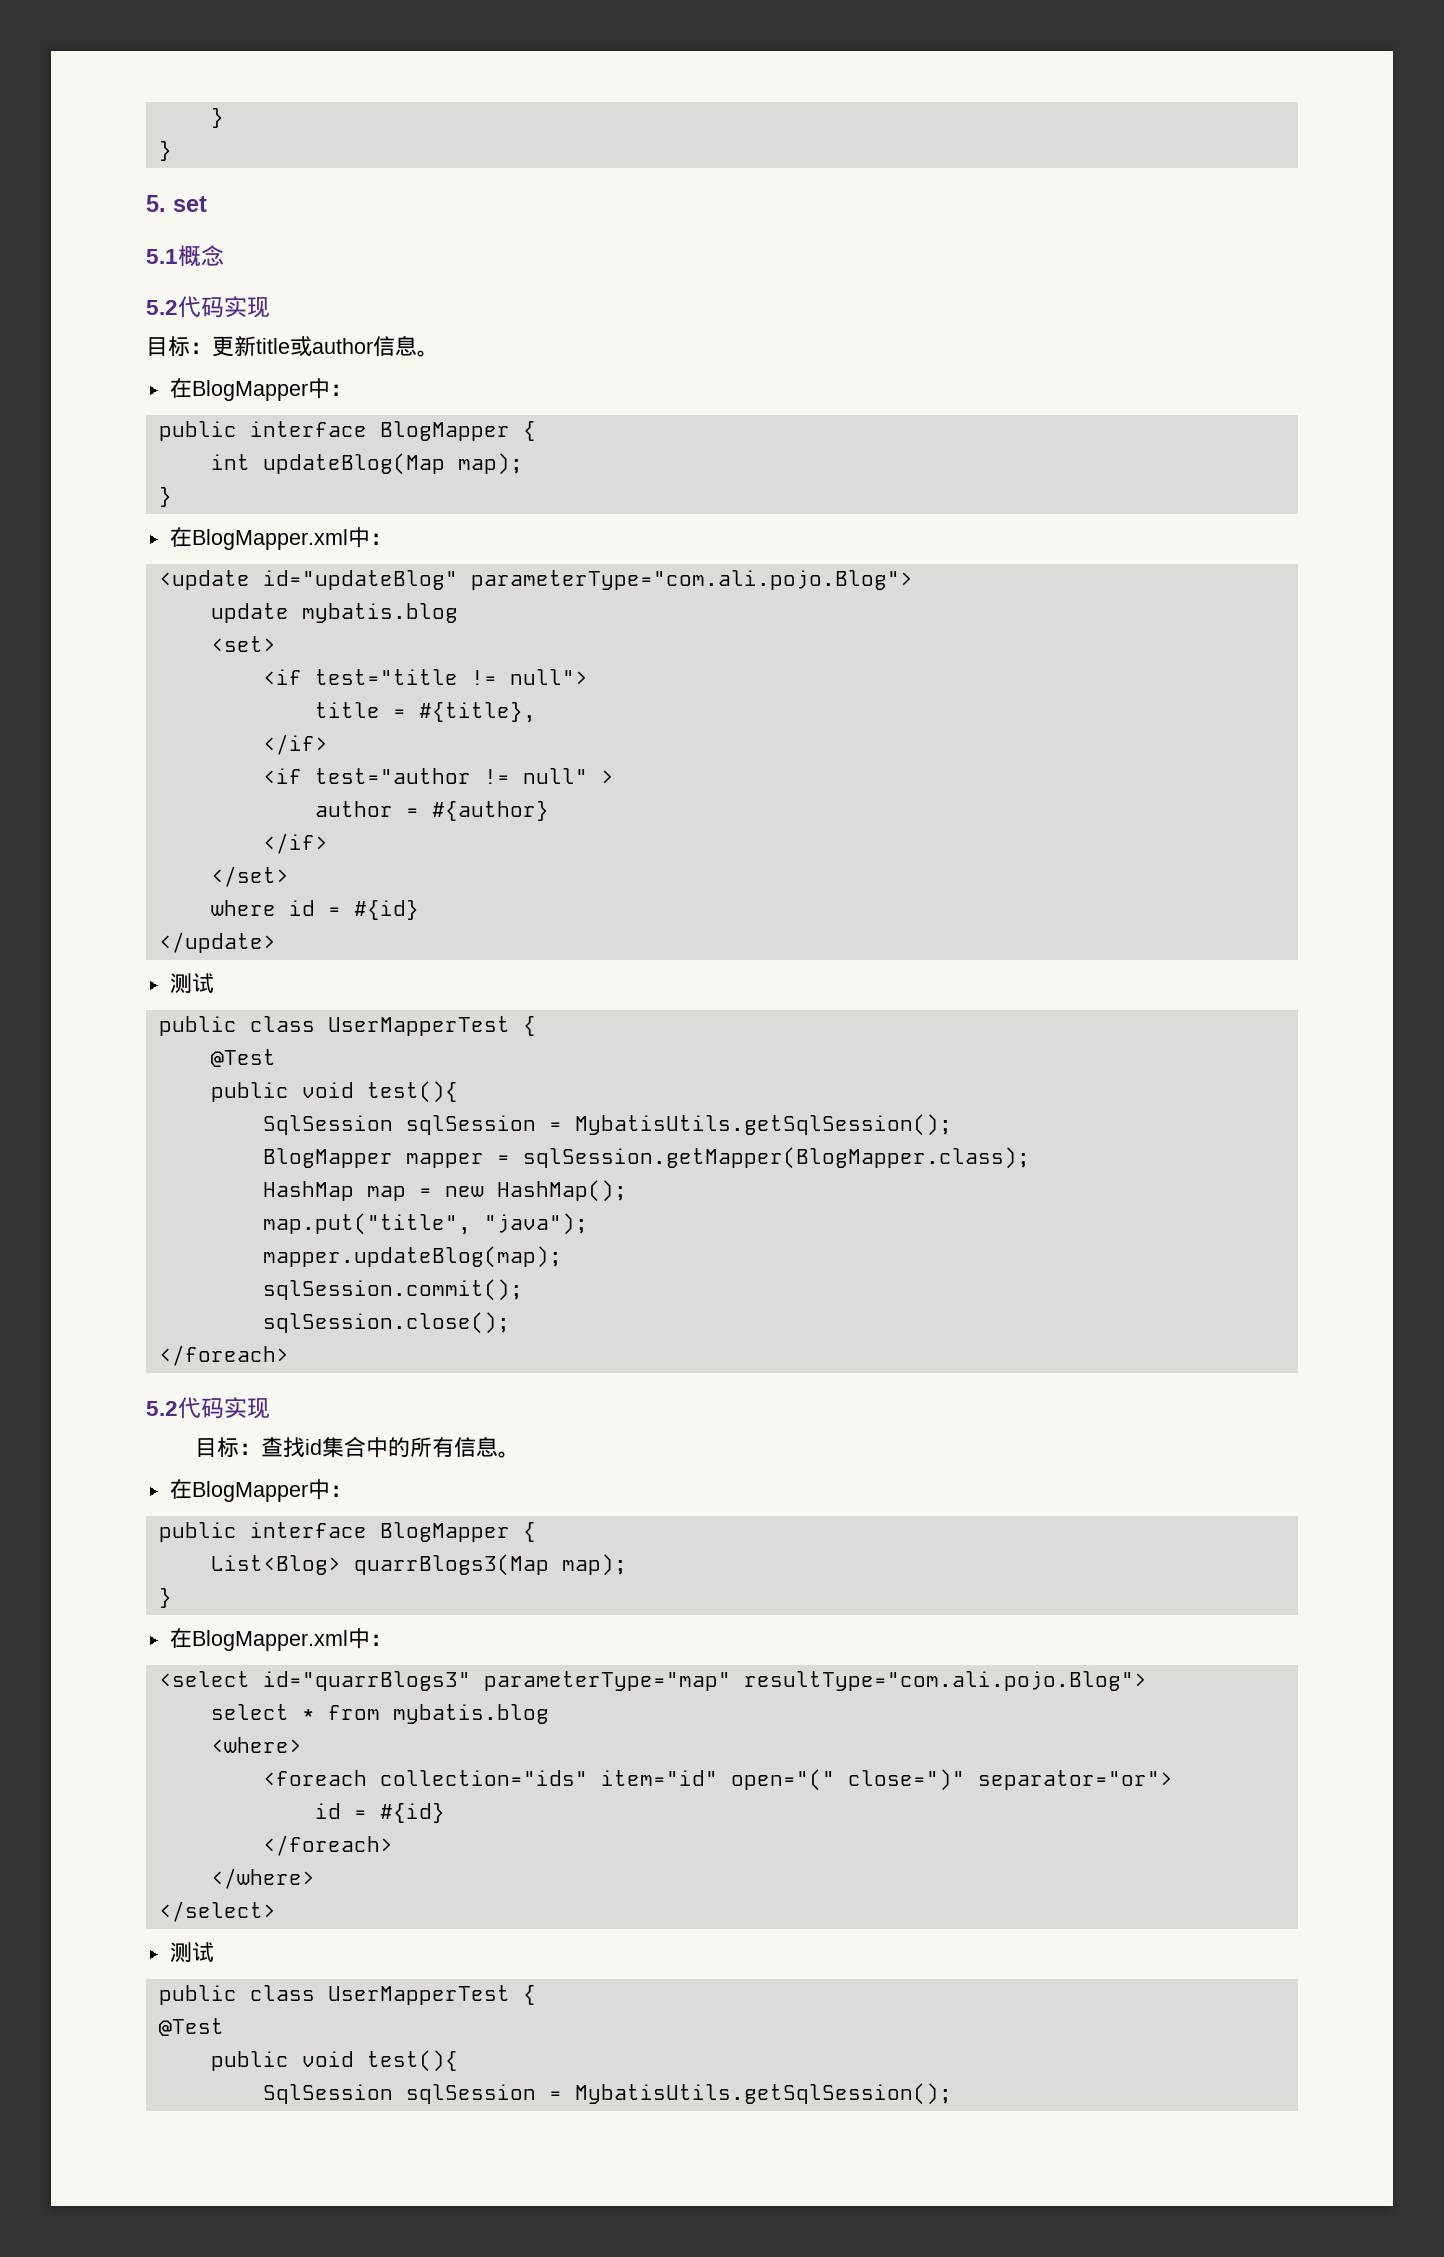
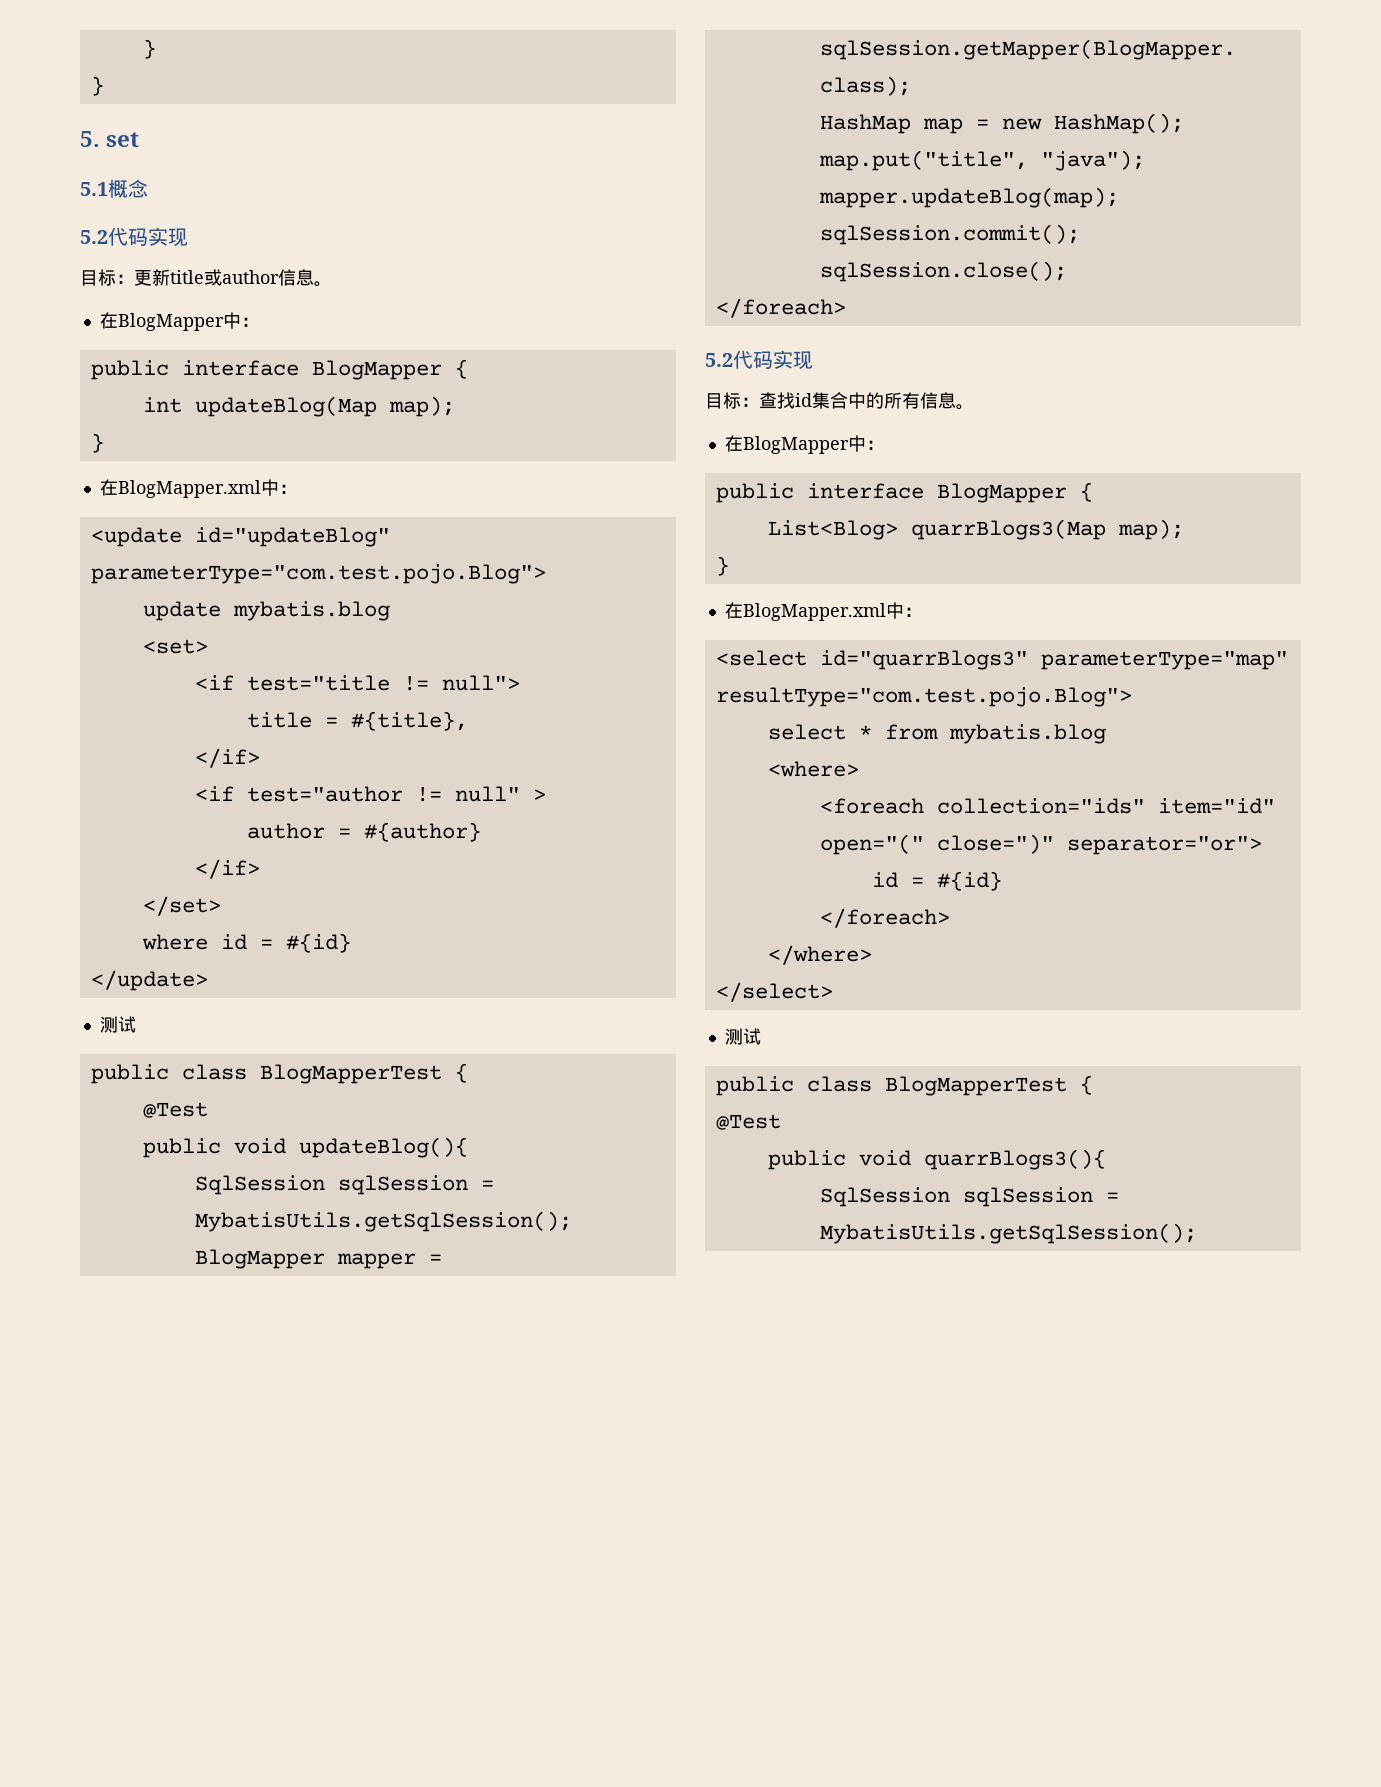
[470,570,913,590] parameterType="com.ali.pojo.Blog"> -> [90,564,546,584] parameterType="com.test.pojo.Blog">
[327,1016,536,1036] [210,1049,276,1067] [210,1081,458,1103] UserMapperTest { // @Test // public void test(){ -> [259,1063,468,1084] [142,1102,208,1118] [142,1137,468,1158] BlogMapperTest { // @Test // public void updateBlog(){
[743,1671,1147,1691] resultType="com.ali.pojo.Blog"> -> [715,687,1132,707] resultType="com.test.pojo.Blog">
[327,1985,536,2005] [158,2018,224,2036] [210,2050,458,2072] UserMapperTest { // @Test // public void test(){ -> [884,1075,1093,1096] [715,1114,781,1130] [767,1149,1106,1170] BlogMapperTest { // @Test // public void quarrBlogs3(){

